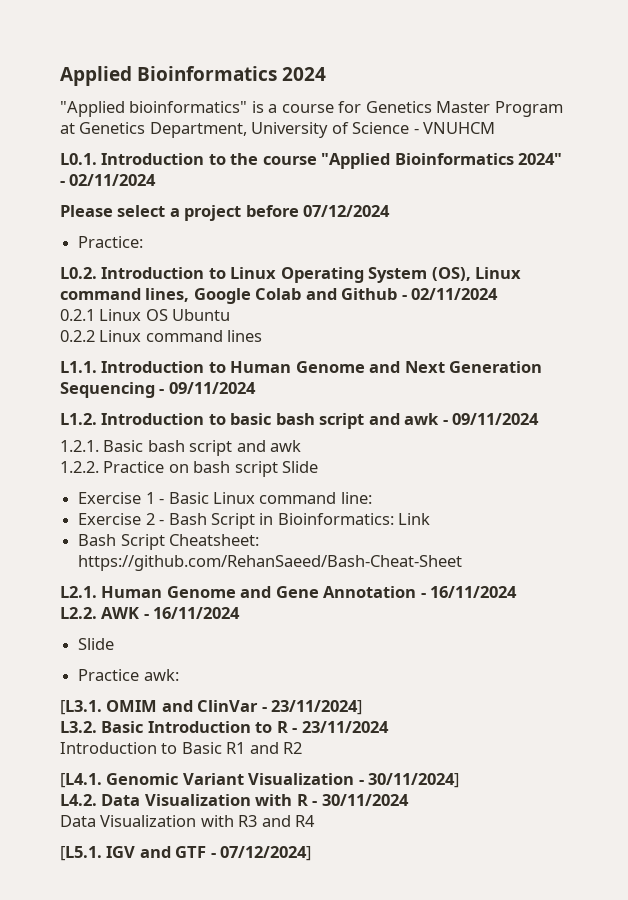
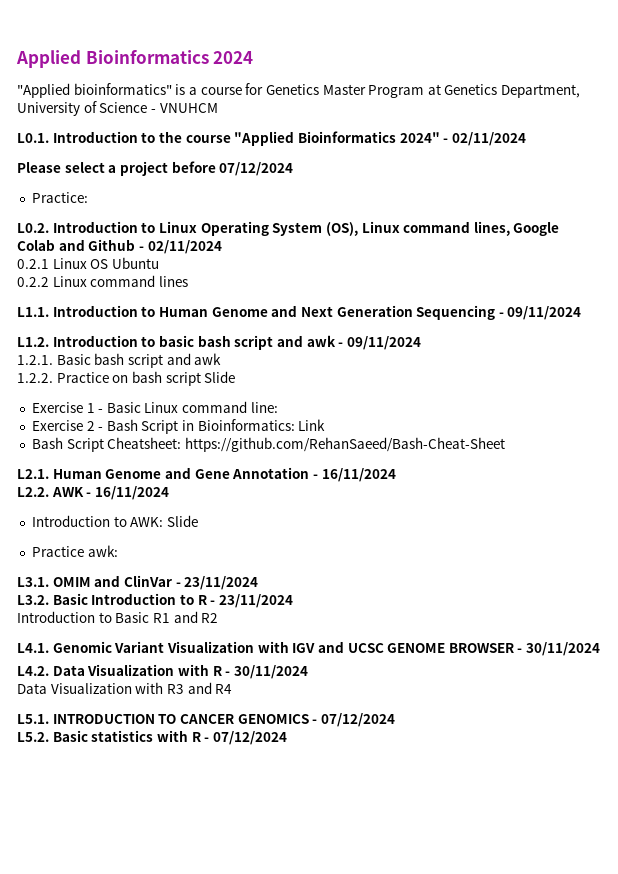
(241, 613) none -> [31,515,164,527] Introduction to AWK:
[60,700,102,715] [L3.1. -> [17,577,49,587] L3.1.
[271,700,363,715] 23/11/2024] -> [184,576,259,590] 23/11/2024
[60,773,102,788] [L4.1. -> [17,643,49,653] L4.1.
[358,773,460,788] - 30/11/2024] -> [257,641,601,656] with IGV and UCSC GENOME BROWSER - 30/11/2024
[60,846,312,861] [L5.1. IGV and GTF - 07/12/2024] -> [17,713,395,727] [17,730,287,745] L5.1. INTRODUCTION TO CANCER GENOMICS - 07/12/2024 // L5.2. Basic statistics with R - 07/12/2024

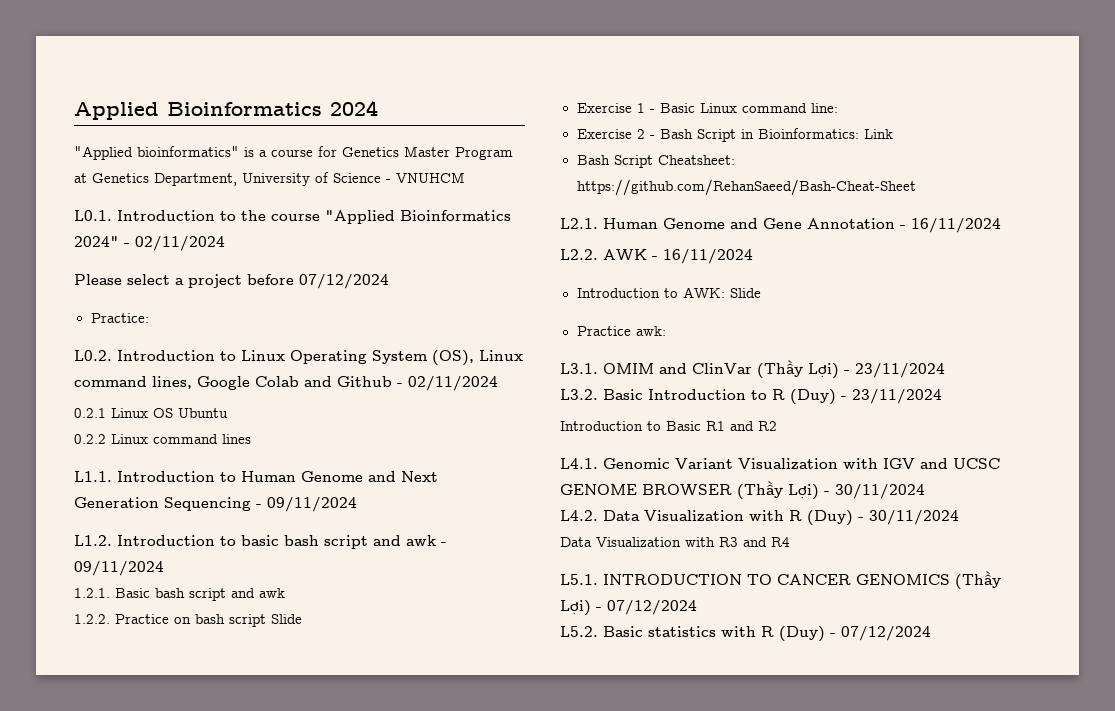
(172, 581) none -> [757,360,839,379] (Thầy Lợi)
(207, 600) none -> [790,389,836,405] (Duy)
(514, 648) none -> [737,481,819,500] (Thầy Lợi)
(222, 671) none -> [807,510,853,526] (Duy)
(309, 719) none -> [955,571,1001,589] [560,600,591,616] (Thầy Lợi)
(201, 737) none -> [779,626,825,642] (Duy)

